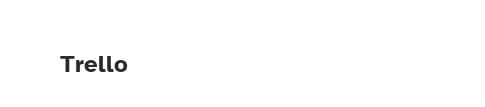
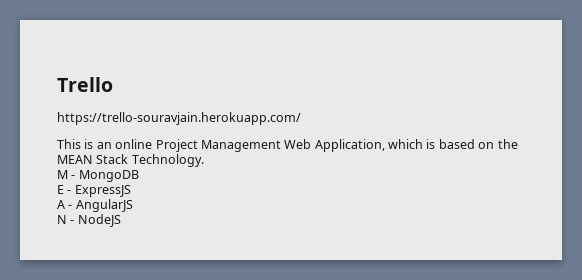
(128, 64) none -> [57,112,301,125] [57,139,518,152] [57,154,204,167] [57,170,139,182] [57,185,131,197] [57,199,133,212] [57,214,121,227] // https://trello-souravjain.herokuapp.com/ // This is an online Project Management Web Application, which is based on the MEAN Stack Technology. // M - MongoDB // E - ExpressJS // A - AngularJS // N - NodeJS

